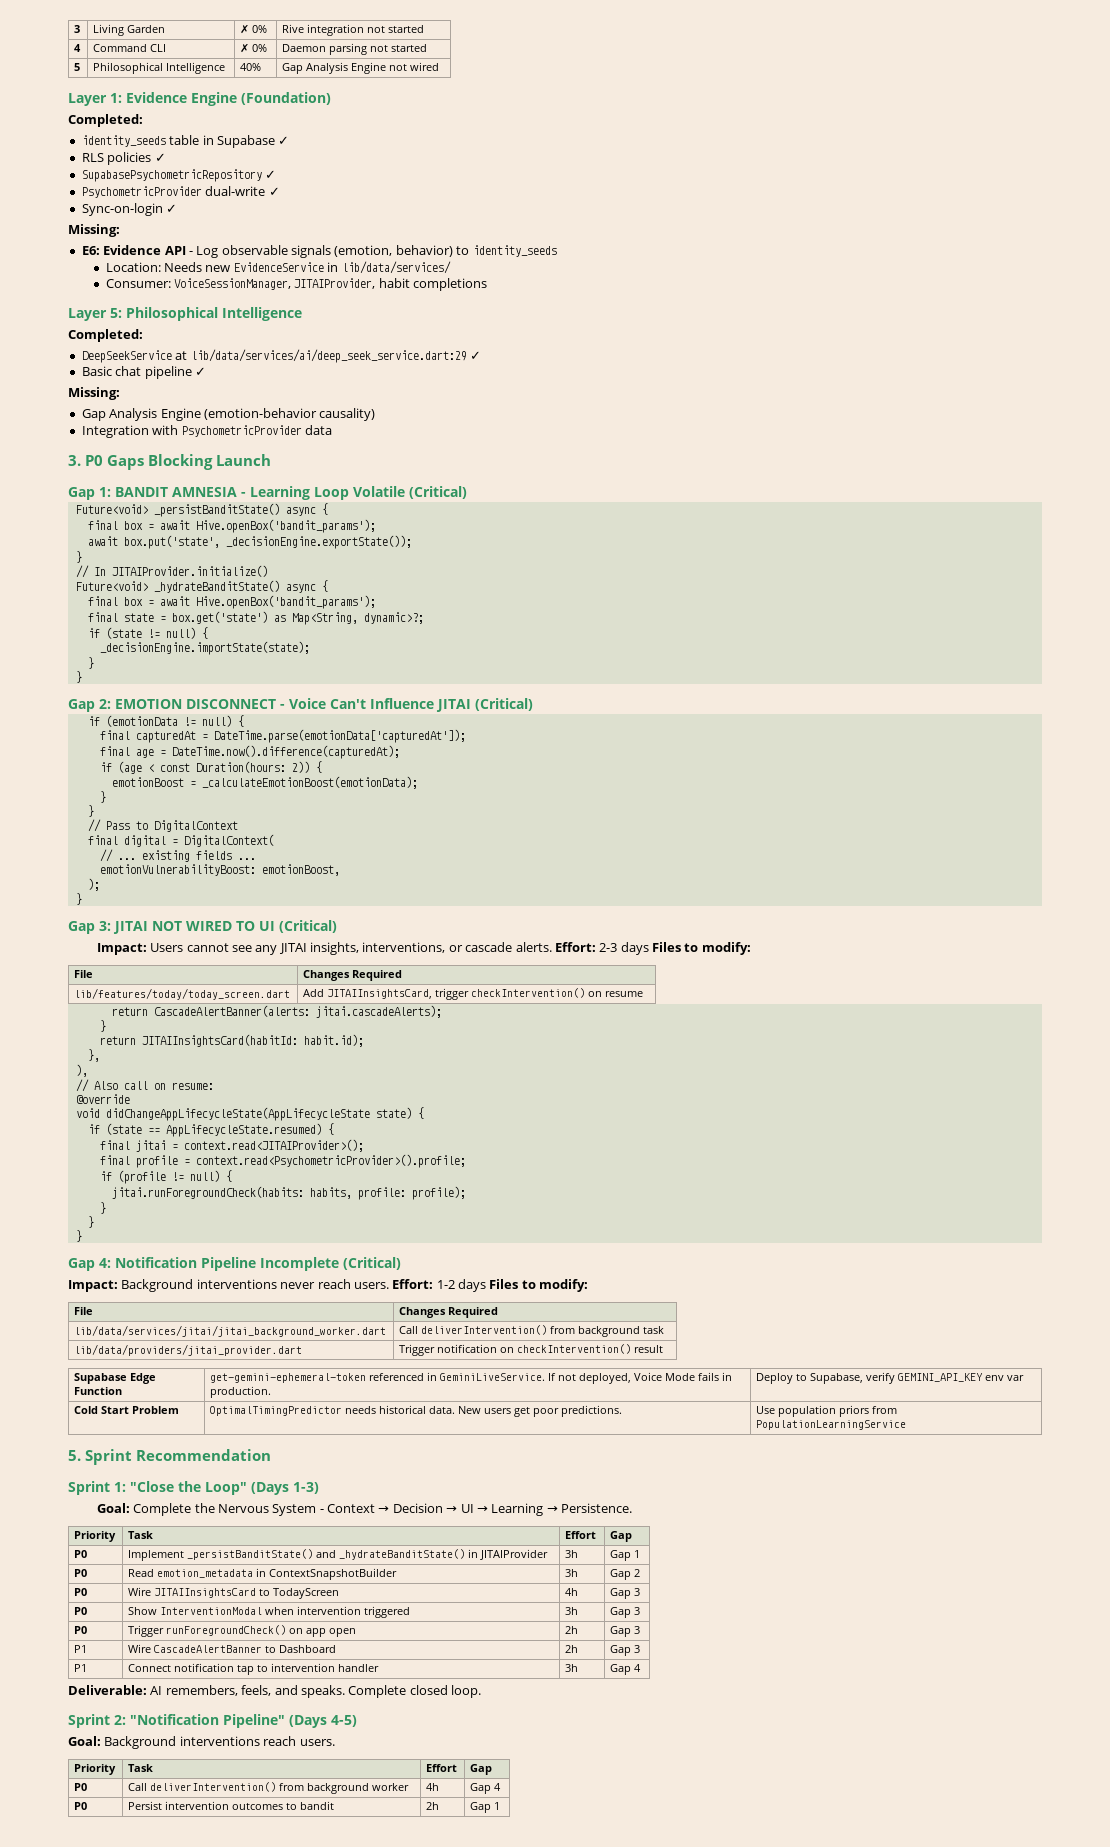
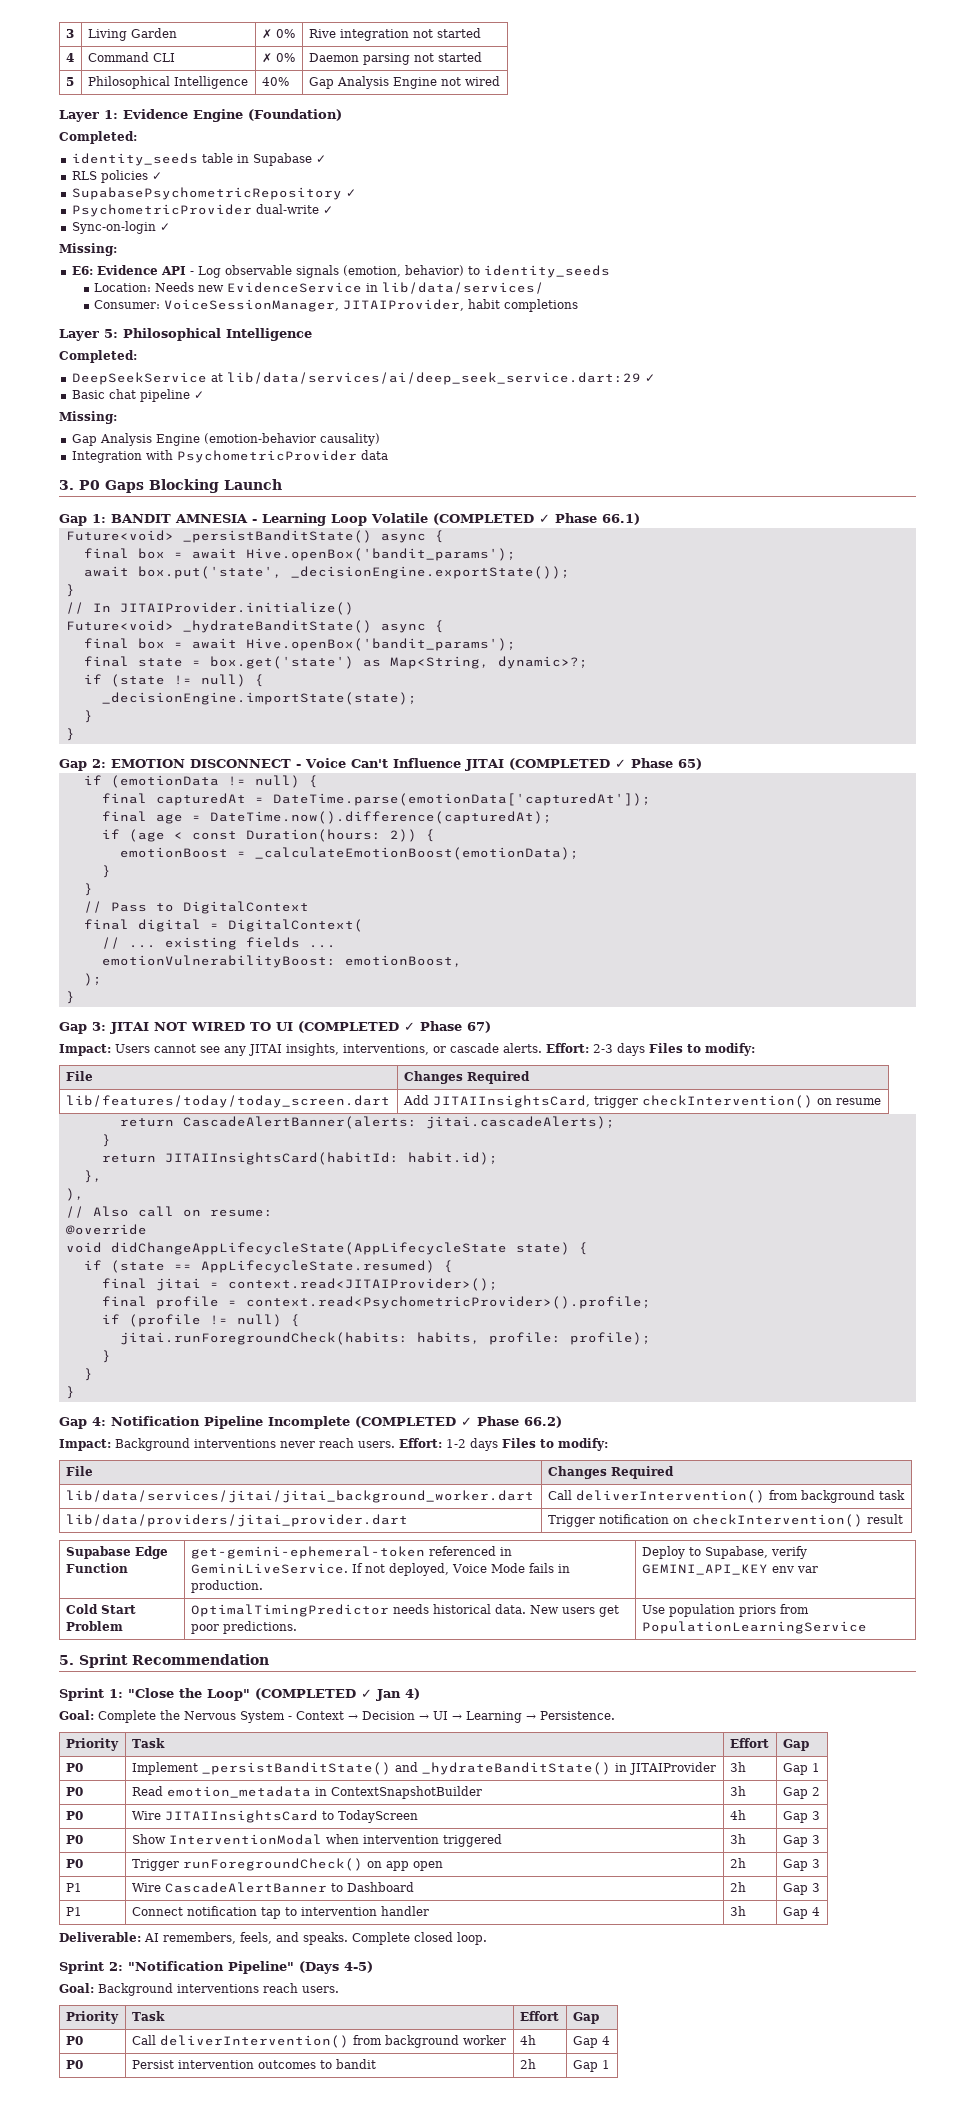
[409,486,467,499] (Critical) -> [432,513,640,525] (COMPLETED ✓ Phase 66.1)
[474,698,533,711] (Critical) -> [508,758,702,770] (COMPLETED ✓ Phase 65)
[278,920,337,933] (Critical) -> [298,1021,491,1033] (COMPLETED ✓ Phase 67)
[343,1257,401,1270] (Critical) -> [355,1416,562,1428] (COMPLETED ✓ Phase 66.2)
[251,1482,319,1495] (Days 1-3) -> [255,1688,420,1701] (COMPLETED ✓ Jan 4)

